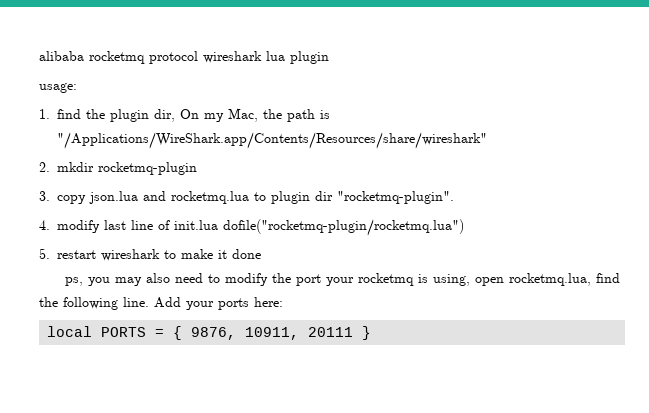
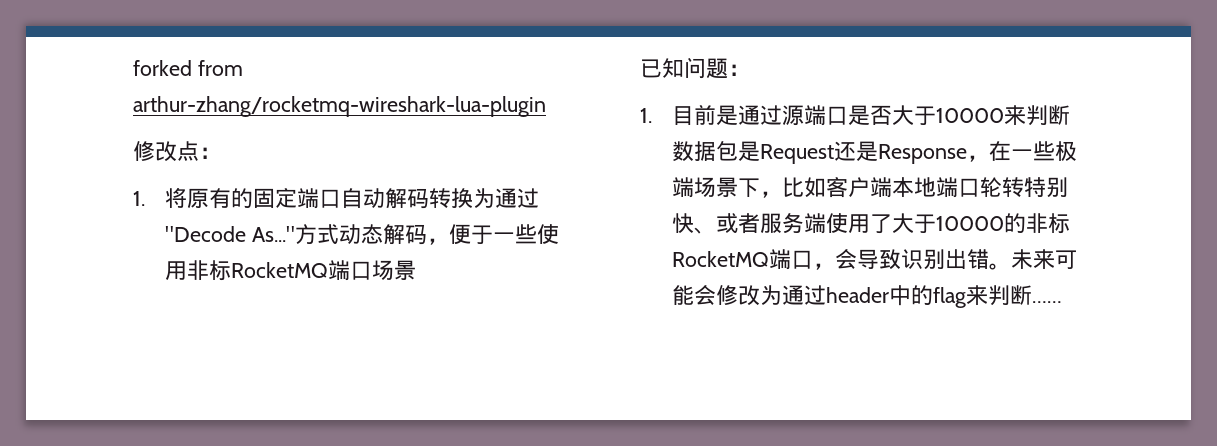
[39,51,329,64] [39,83,77,93] [39,108,330,122] [57,132,487,149] [39,162,197,175] [39,191,454,204] [39,219,464,236] [39,248,261,261] [64,273,620,286] [39,297,283,310] [47,326,372,340] alibaba rocketmq protocol wireshark lua plugin // usage: // 1. find the plugin dir, On my Mac, the path is "/Applications/WireShark.app/Contents/Resources/share/wireshark" // 2. mkdir rocketmq-plugin // 3. copy json.lua and rocketmq.lua to plugin dir "rocketmq-plugin". // 4. modify last line of init.lua dofile("rocketmq-plugin/rocketmq.lua") // 5. restart wireshark to make it done // ps, you may also need to modify the port your rocketmq is using, open rocketmq.lua, find the following line. Add your ports here: // local PORTS = { 9876, 10911, 20111 } -> [133,60,243,76] [133,96,546,117] [133,141,221,162] [133,187,539,209] [164,224,559,245] [164,260,416,281] [640,57,750,79] [640,104,1070,126] [671,141,1077,164] [671,177,1068,198] [671,213,1070,234] [671,249,1077,270] [671,285,1062,308] forked from arthur-zhang/rocketmq-wireshark-lua-plugin // 修改点： // 1.将原有的固定端口自动解码转换为通过"Decode As..."方式动态解码，便于一些使用非标RocketMQ端口场景 // 已知问题： // 1.目前是通过源端口是否大于10000来判断数据包是Request还是Response，在一些极端场景下，比如客户端本地端口轮转特别快、或者服务端使用了大于10000的非标RocketMQ端口，会导致识别出错。未来可能会修改为通过header中的flag来判断……

